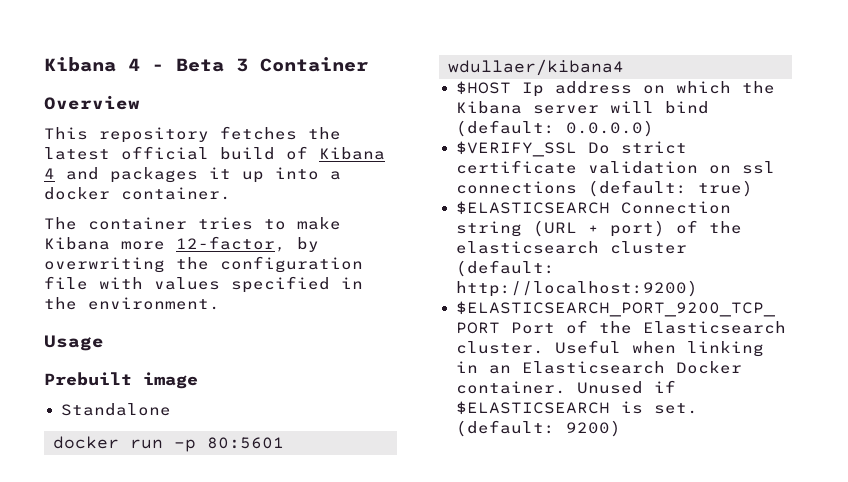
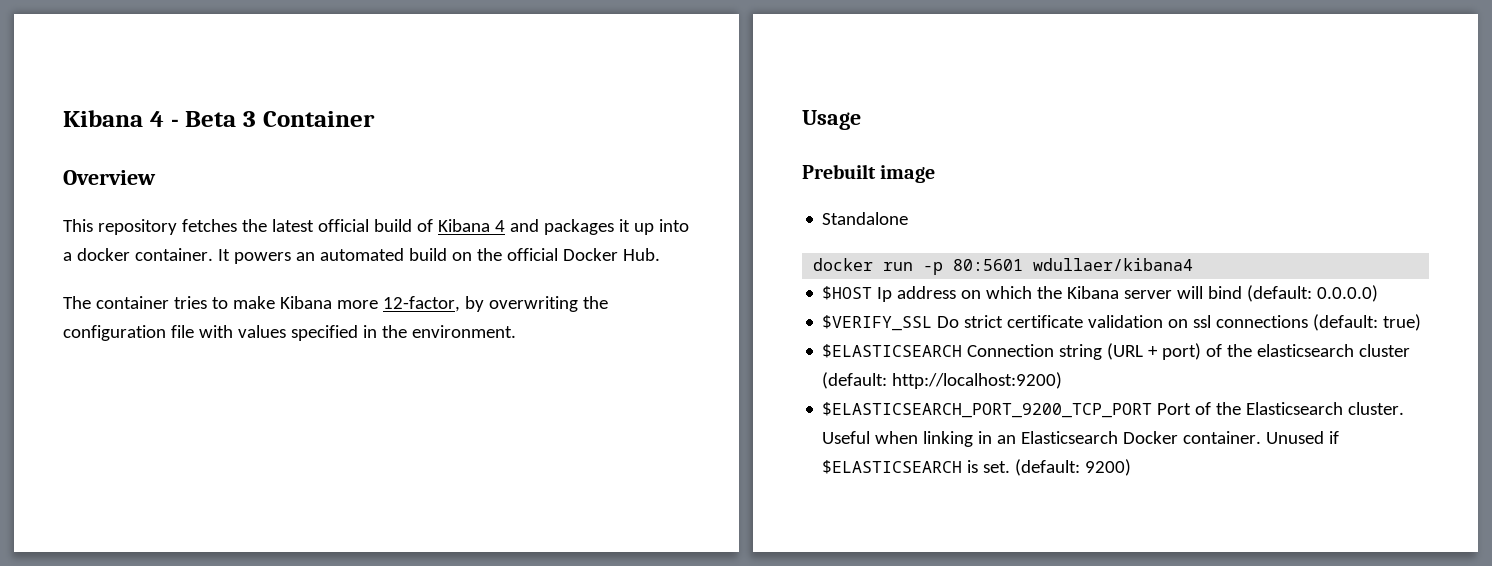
(231, 193) none -> [217,248,660,264] It powers an automated build on the official Docker Hub.

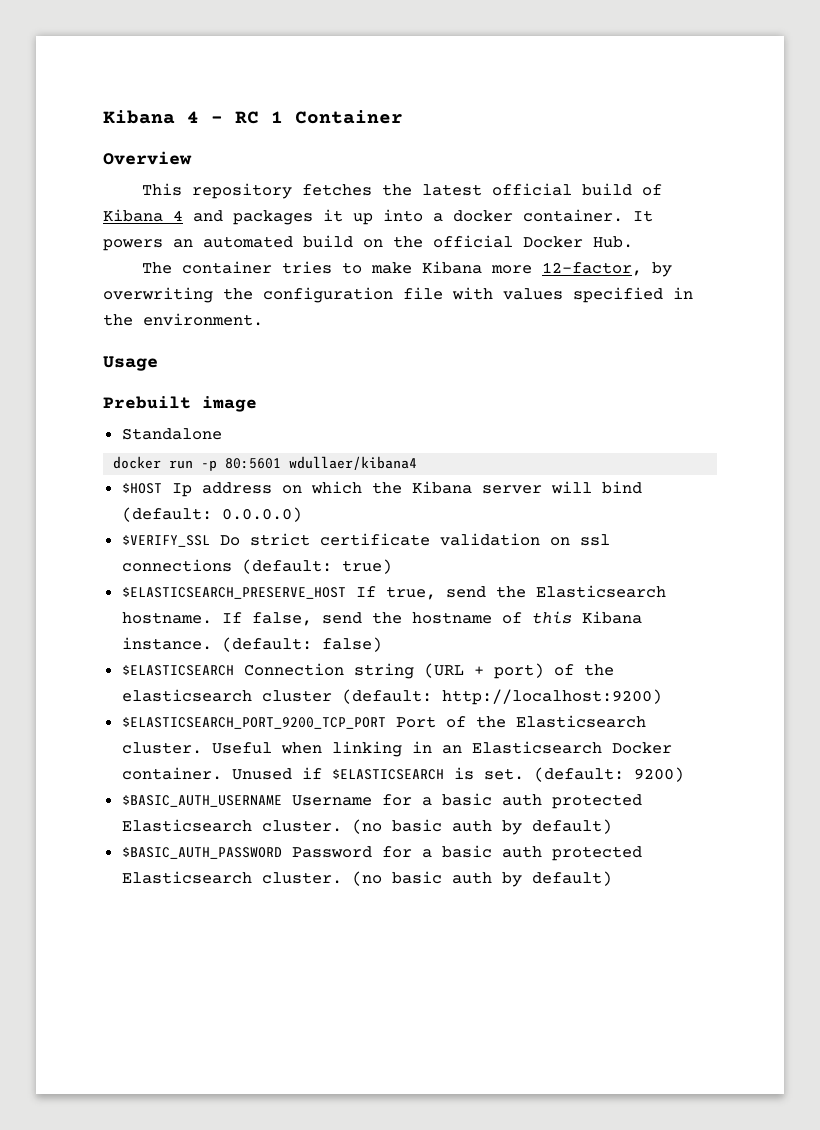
[185,111,256,127] Beta 3 -> [235,111,283,124] RC 1
(1422, 322) none -> [121,585,666,600] [121,611,642,626] [121,637,382,652] // $ELASTICSEARCH_PRESERVE_HOST If true, send the Elasticsearch hostname. If false, send the hostname of this Kibana instance. (default: false)
(1132, 467) none -> [121,793,642,809] [121,819,612,835] [121,845,642,861] [121,871,612,887] // $BASIC_AUTH_USERNAME Username for a basic auth protected Elasticsearch cluster. (no basic auth by default) // $BASIC_AUTH_PASSWORD Password for a basic auth protected Elasticsearch cluster. (no basic auth by default)

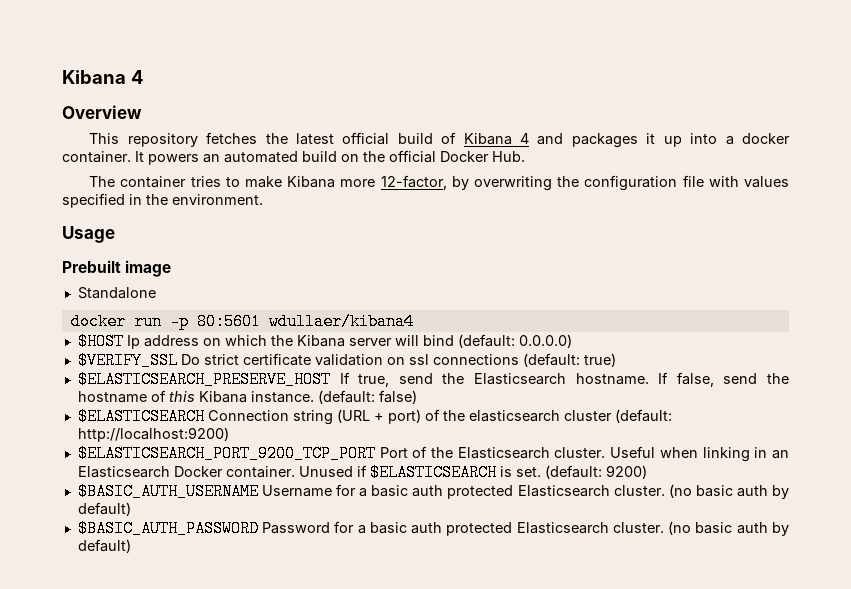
[103,110,403,124] Kibana 4 - RC 1 Container -> [62,70,144,84] Kibana 4

